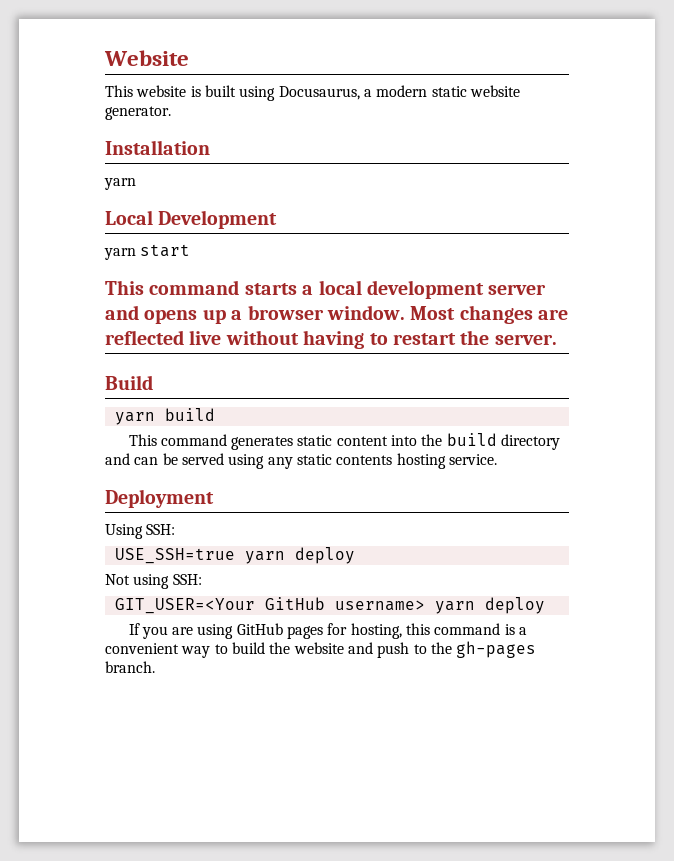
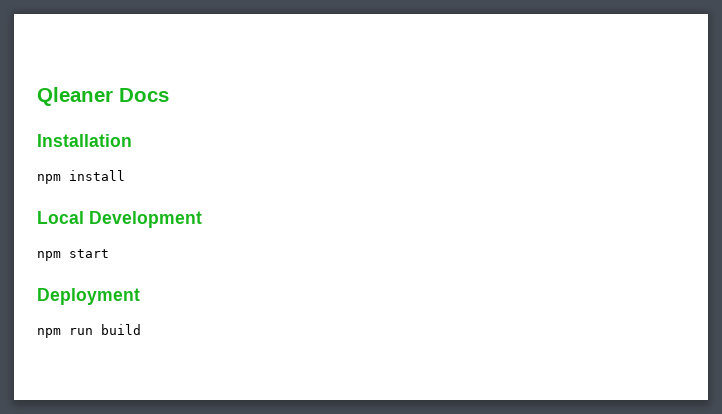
[104,50,189,66] [105,85,520,101] [105,106,171,120] Website // This website is built using Docusaurus, a modern static website generator. -> [37,87,169,106] Qleaner Docs
[104,178,136,190] yarn -> [37,170,125,184] npm install
[104,248,136,260] yarn -> [37,251,61,261] npm
[105,280,547,299] [105,305,569,324] [105,330,557,349] [105,375,153,390] [114,408,215,425] [128,433,561,450] [105,453,497,469] [105,489,214,508] [105,524,176,539] [114,547,355,564] [105,574,202,589] [114,597,545,614] [128,623,528,639] [105,641,537,658] [105,661,155,673] This command starts a local development server and opens up a browser window. Most changes are reflected live without having to restart the server. // Build // yarn build // This command generates static content into the build directory and can be served using any static contents hosting service. // Deployment // Using SSH: // USE_SSH=true yarn deploy // Not using SSH: // GIT_USER=<Your GitHub username> yarn deploy // If you are using GitHub pages for hosting, this command is a convenient way to build the website and push to the gh-pages branch. -> [37,288,140,305] [37,324,141,338] Deployment // npm run build

